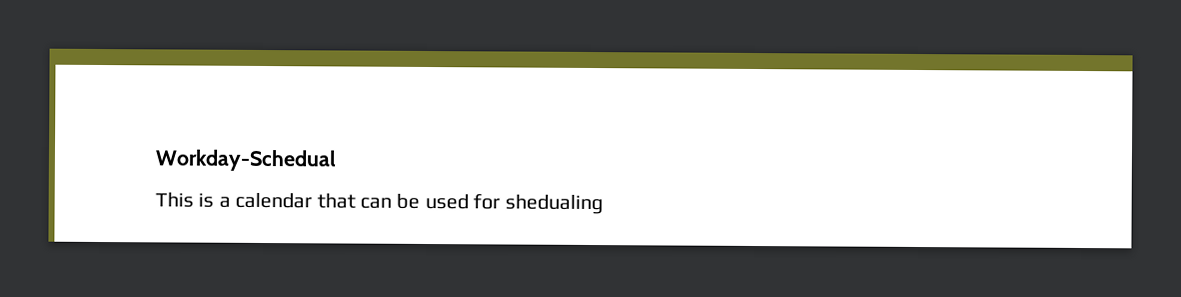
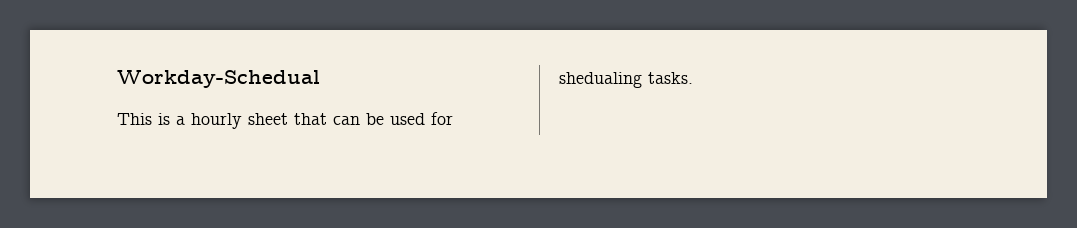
[235,192,313,209] calendar -> [191,113,288,129] hourly sheet
(603, 204) none -> [648,72,693,84] tasks.

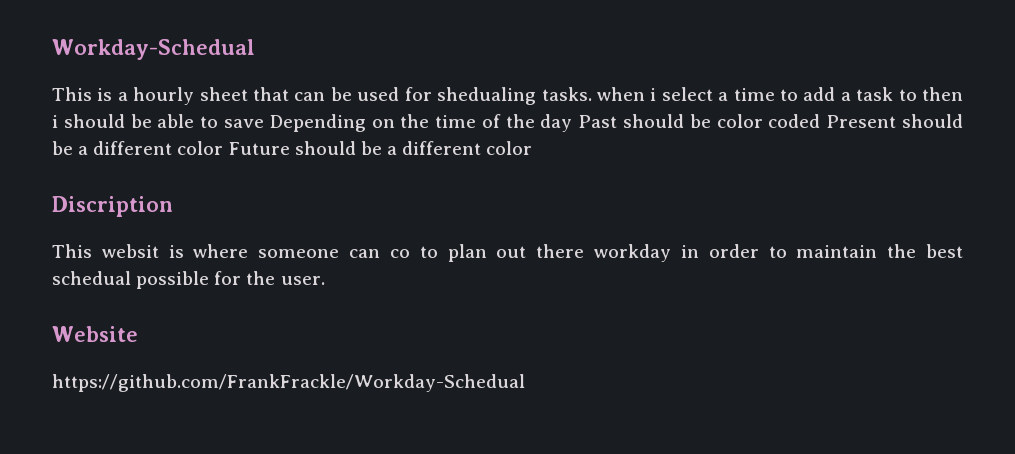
(693, 78) none -> [596,87,963,101] [52,114,963,132] [52,141,533,155] [52,196,173,217] [52,244,964,262] [52,271,325,289] [52,326,138,342] [52,374,525,392] when i select a time to add a task to then i should be able to save Depending on the time of the day Past should be color coded Present should be a different color Future should be a different color // Discription // This websit is where someone can co to plan out there workday in order to maintain the best schedual possible for the user. // Website // https://github.com/FrankFrackle/Workday-Schedual

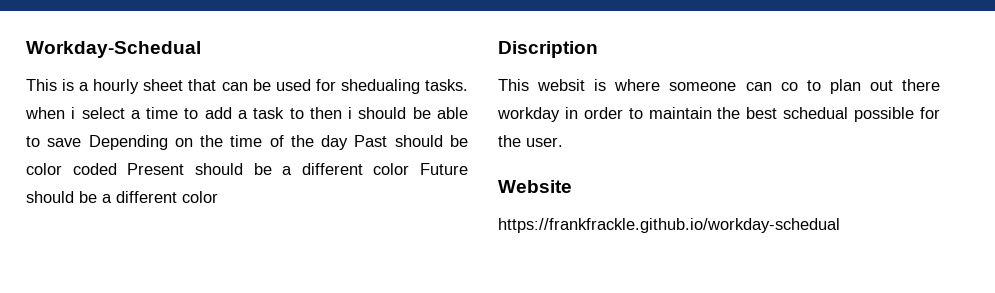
[52,374,525,392] https://github.com/FrankFrackle/Workday-Schedual -> [498,218,840,233] https://frankfrackle.github.io/workday-schedual

